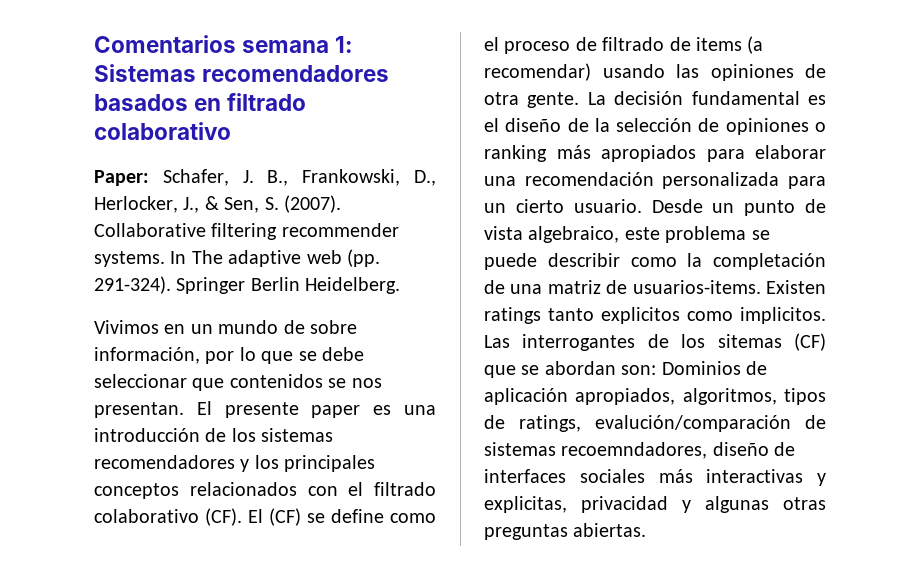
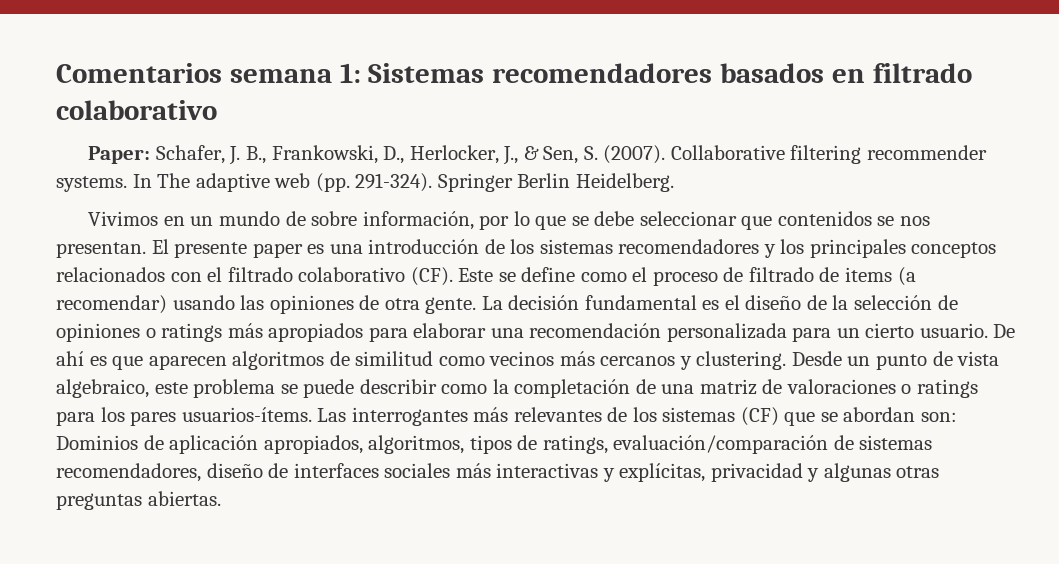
[248,508,301,526] El (CF) -> [458,268,494,282] Este
[484,145,547,162] ranking -> [161,323,223,342] ratings
(642, 206) none -> [993,324,1016,338] [56,351,787,370] De ahí es que aparecen algoritmos de similitud como vecinos más cercanos y clustering.
[632,280,826,294] [484,307,826,324] [484,334,782,351] usuarios-items. Existen ratings tanto explicitos como implicitos. Las interrogantes de los sitemas -> [786,379,979,398] [56,407,736,426] valoraciones o ratings para los pares usuarios-ítems. Las interrogantes más relevantes de los sistemas
[595,415,791,432] evalución/comparación -> [613,435,829,454] evaluación/comparación
[561,442,708,459] recoemndadores, -> [56,463,201,482] recomendadores,
[484,496,567,513] explicitas, -> [619,463,706,482] explícitas,

